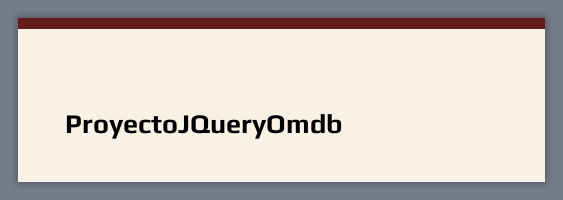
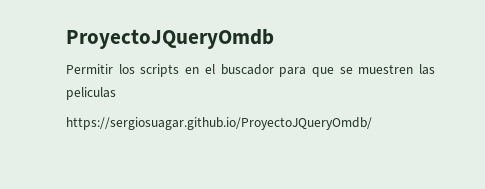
(342, 126) none -> [66,64,435,77] [66,87,116,100] [66,117,372,130] // Permitir los scripts en el buscador para que se muestren las peliculas // https://sergiosuagar.github.io/ProyectoJQueryOmdb/

